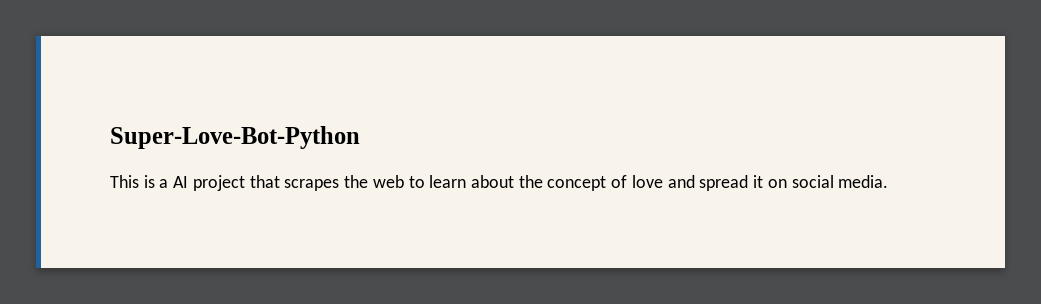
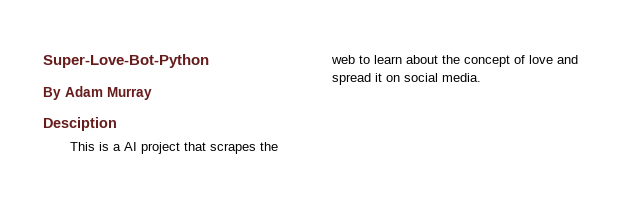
(360, 137) none -> [43,86,152,100] [43,117,117,131] // By Adam Murray // Desciption

